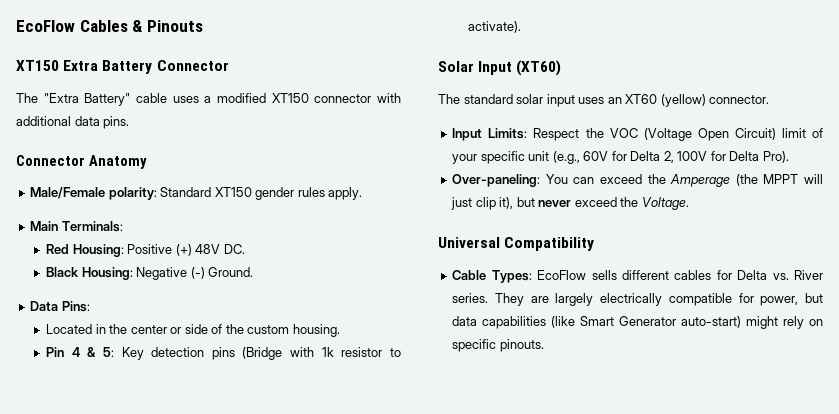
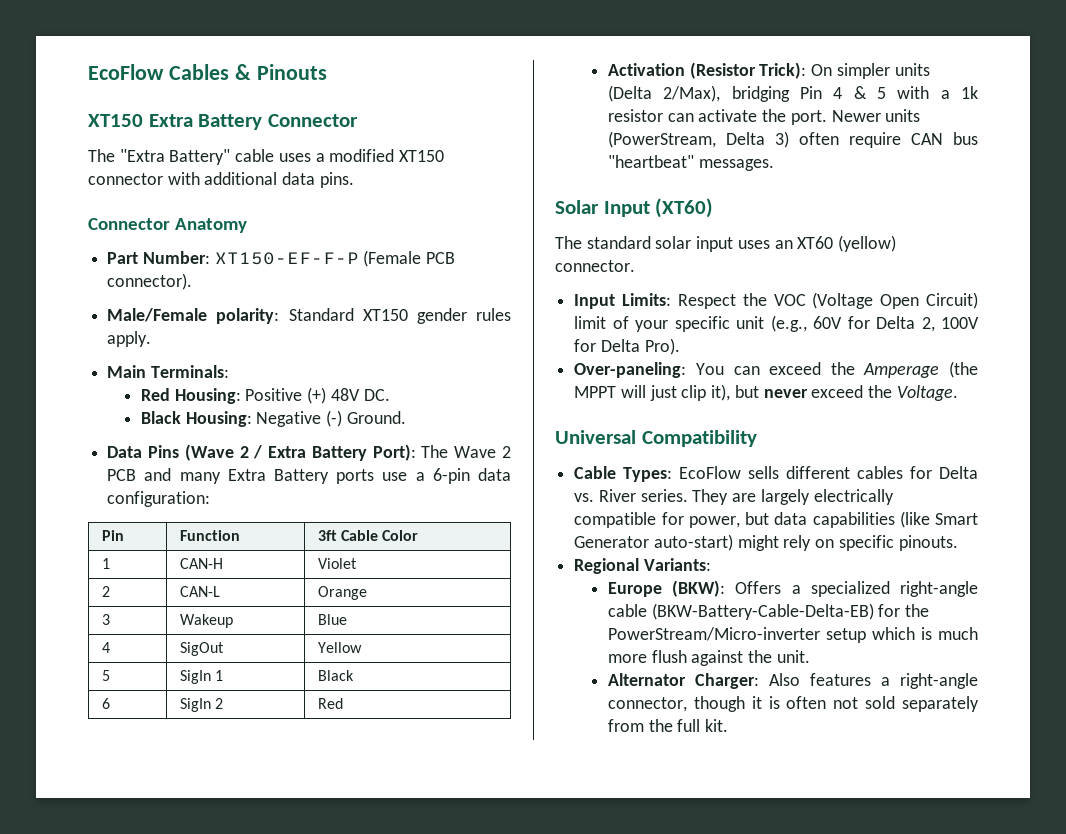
(147, 162) none -> [107,250,456,267] [107,273,193,290] // Part Number: XT150-EF-F-P (Female PCB connector).
[61,301,90,312] [46,324,340,337] [46,347,401,360] [468,21,522,33] Pins: // Located in the center or side of the custom housing. // Pin 4 & 5: Key detection pins (Bridge with 1k resistor to activate). -> [148,444,511,461] [107,468,511,484] [107,491,211,507] [101,530,124,541] [179,530,240,541] [317,530,419,541] [101,558,110,569] [179,558,223,569] [317,558,357,569] [101,586,110,597] [179,586,220,597] [317,586,367,600] [101,614,110,625] [179,614,233,628] [317,614,347,625] [101,642,110,653] [179,642,224,656] [317,642,362,653] [101,670,110,681] [179,670,224,684] [317,670,354,681] [101,698,110,709] [179,698,224,712] [317,698,343,709] [607,62,930,79] [607,85,979,102] [607,109,921,125] [607,131,978,148] [607,155,774,171] Pins (Wave 2 / Extra Battery Port): The Wave 2 PCB and many Extra Battery ports use a 6-pin data configuration: // Pin | Function | 3ft Cable Color // 1 | CAN-H | Violet // 2 | CAN-L | Orange // 3 | Wakeup | Blue // 4 | SigOut | Yellow // 5 | SigIn 1 | Black // 6 | SigIn 2 | Red // Activation (Resistor Trick): On simpler units (Delta 2/Max), bridging Pin 4 & 5 with a 1k resistor can activate the port. Newer units (PowerStream, Delta 3) often require CAN bus "heartbeat" messages.
(544, 345) none -> [574,558,711,574] [607,580,978,597] [607,603,930,620] [607,627,979,643] [607,650,810,666] [607,673,978,689] [607,696,979,712] [607,719,729,732] // Regional Variants: // Europe (BKW): Offers a specialized right-angle cable (BKW-Battery-Cable-Delta-EB) for the PowerStream/Micro-inverter setup which is much more flush against the unit. // Alternator Charger: Also features a right-angle connector, though it is often not sold separately from the full kit.

